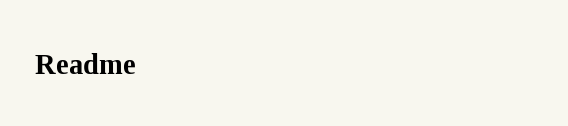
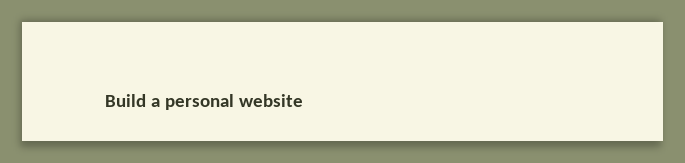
[35,53,136,74] Readme -> [105,94,303,110] Build a personal website

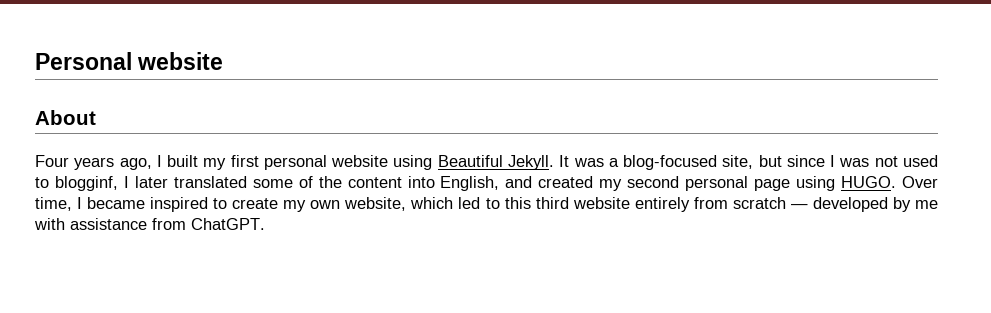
[105,94,303,110] Build a personal website -> [35,52,224,70] [35,110,96,125] [35,155,938,170] [35,176,938,191] [35,197,938,212] [34,218,265,230] Personal website // About // Four years ago, I built my first personal website using Beautiful Jekyll. It was a blog-focused site, but since I was not used to blogginf, I later translated some of the content into English, and created my second personal page using HUGO. Over time, I became inspired to create my own website, which led to this third website entirely from scratch — developed by me with assistance from ChatGPT.

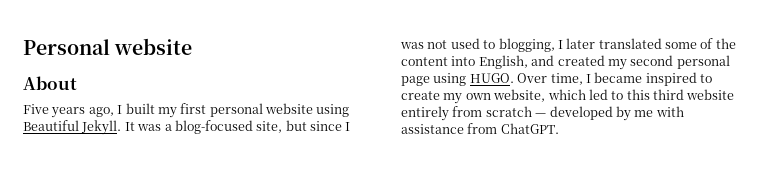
[35,155,69,167] Four -> [23,104,49,114] Five
[54,176,118,191] blogginf, -> [498,38,555,52] blogging,

